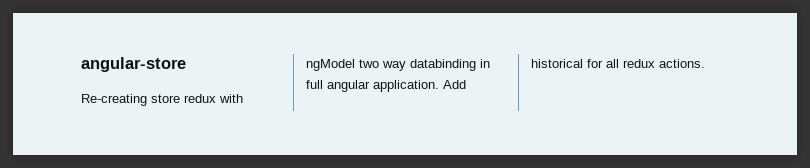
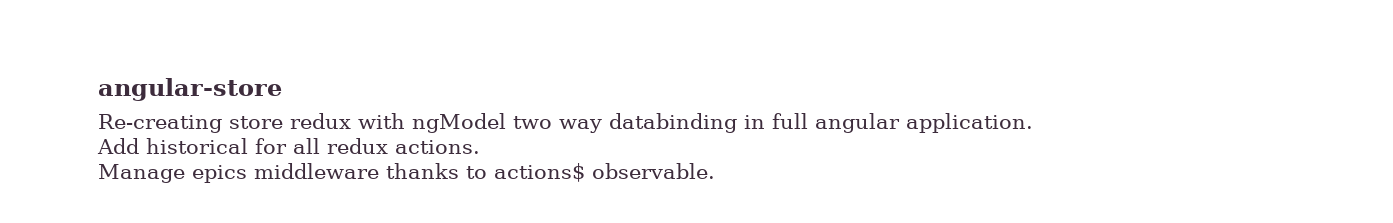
(439, 86) none -> (1033, 123) //
(705, 63) none -> [98,163,715,183] // Manage epics middleware thanks to actions$ observable.

